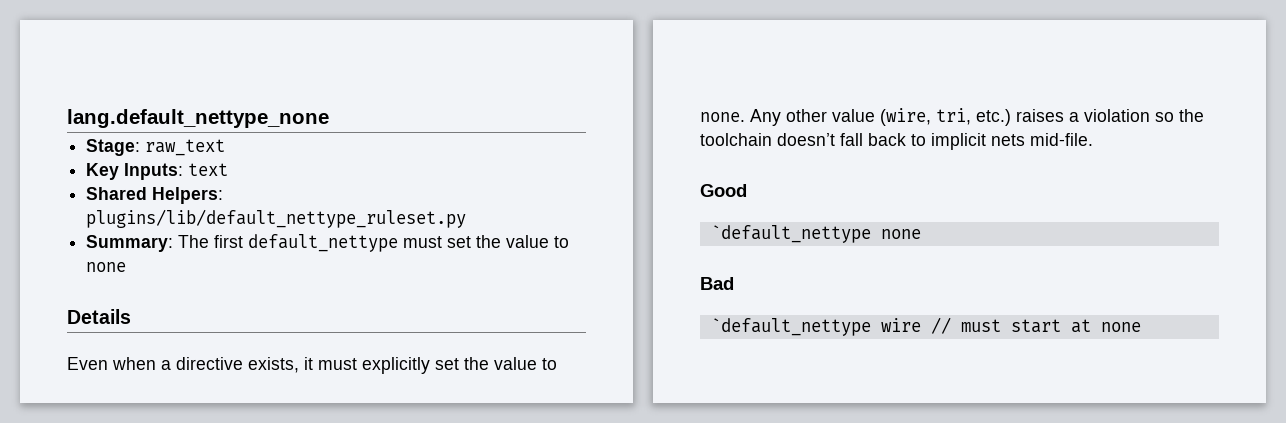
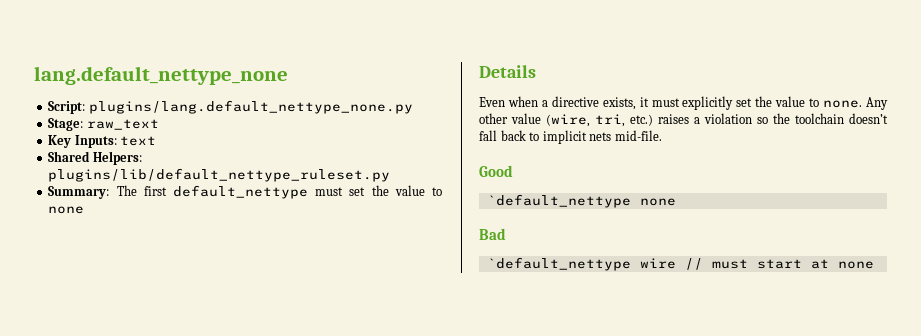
(329, 118) none -> [48,100,413,114] // Script: plugins/lang.default_nettype_none.py

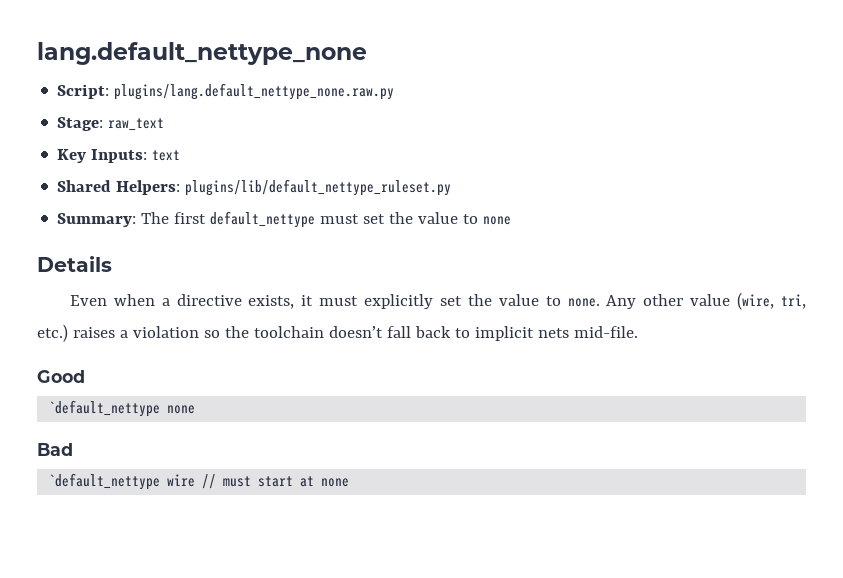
[88,100,413,114] plugins/lang.default_nettype_none.py -> [114,83,395,100] plugins/lang.default_nettype_none.raw.py

